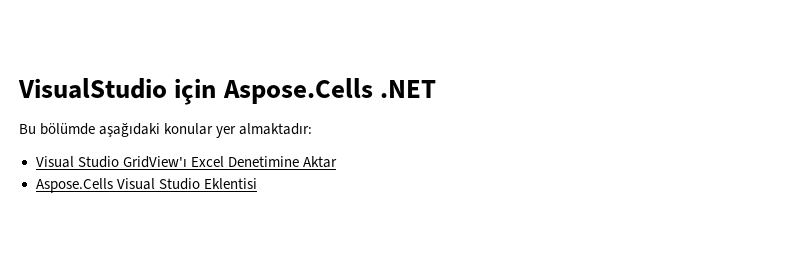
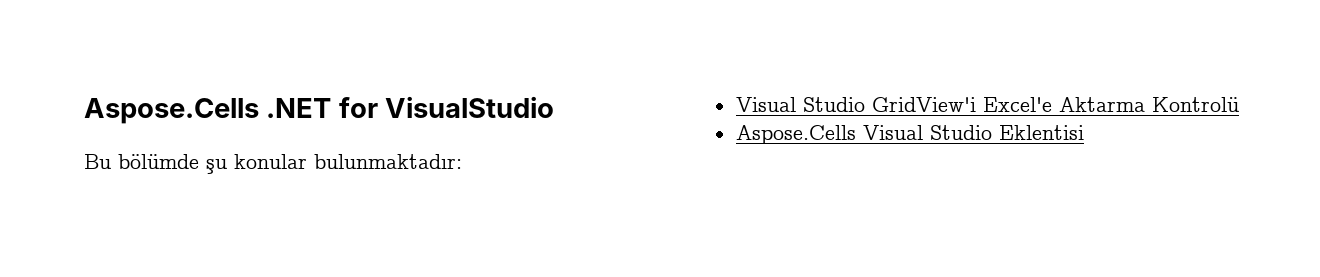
[18,78,217,105] VisualStudio için -> (84, 111) none
(436, 89) none -> [338,96,555,118] for VisualStudio
[99,122,313,138] [35,156,337,168] aşağıdaki konular yer almaktadır: // Visual Studio GridView'ı Excel Denetimine Aktar -> [206,154,462,174] [735,97,1239,112] şu konular bulunmaktadır: // Visual Studio GridView'i Excel'e Aktarma Kontrolü

